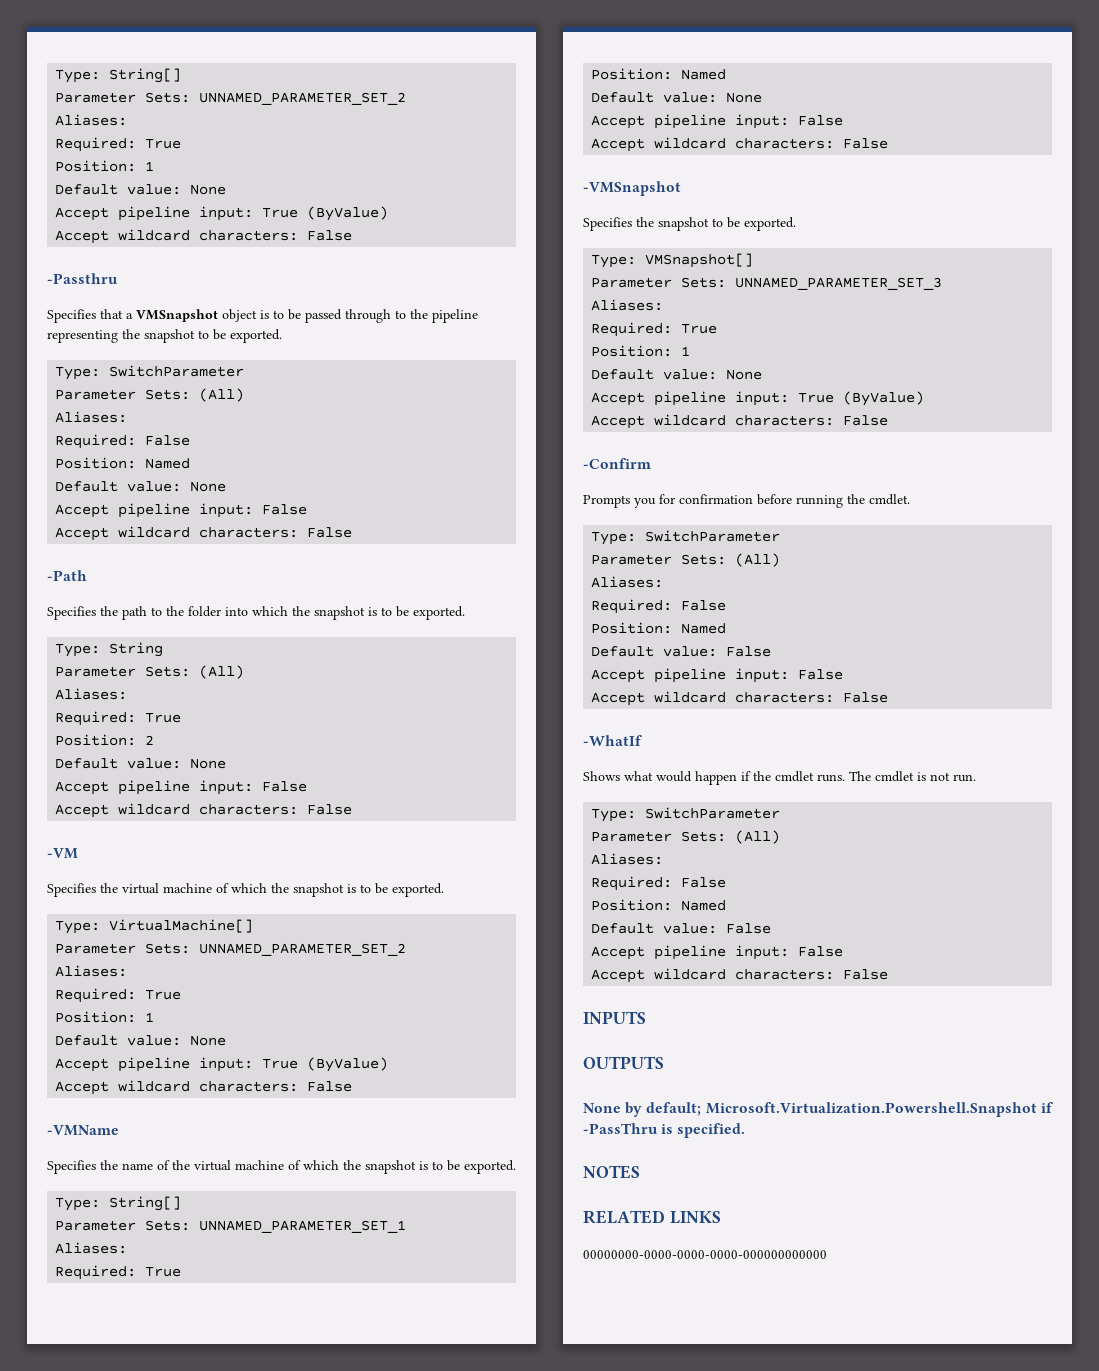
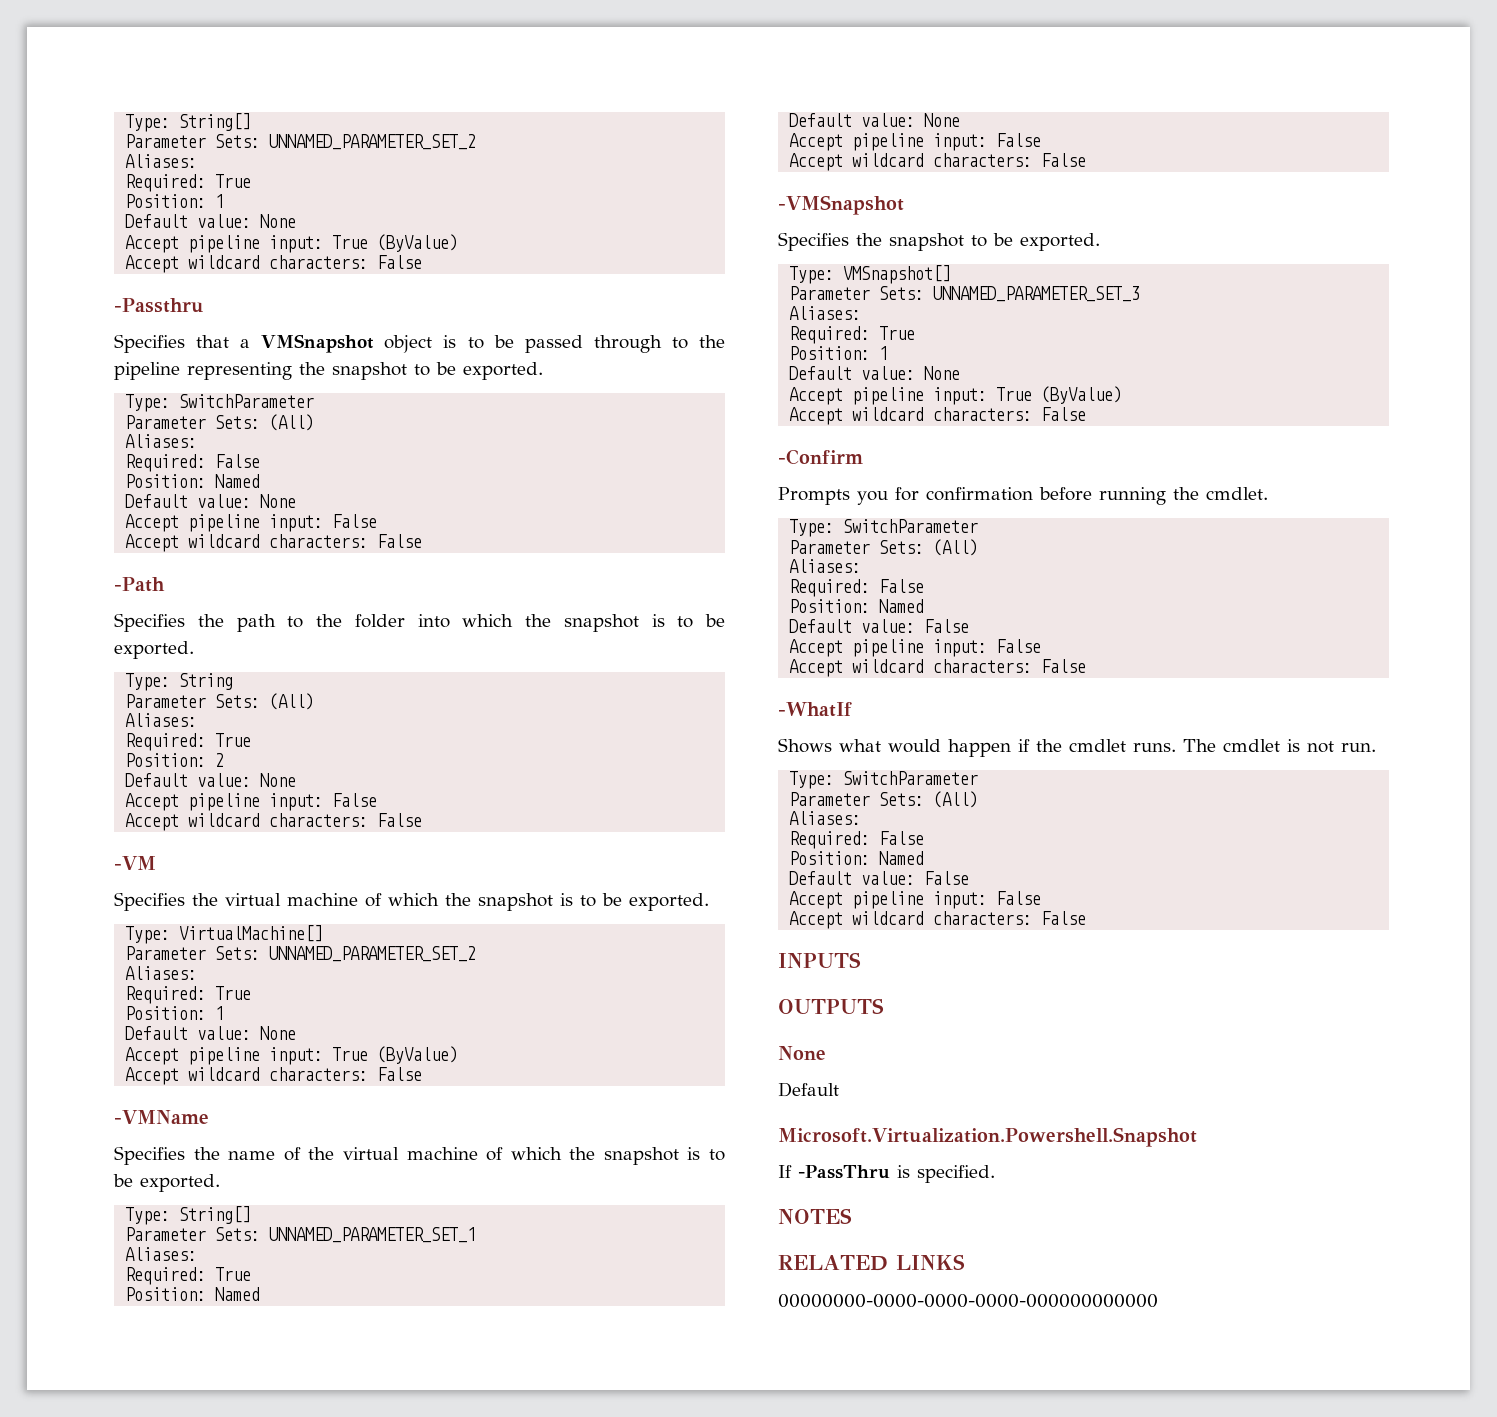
[625,1102,702,1117] by default; -> [778,1082,839,1097] // Default //
[1040,1102,1053,1113] if -> [778,1165,792,1178] // If

